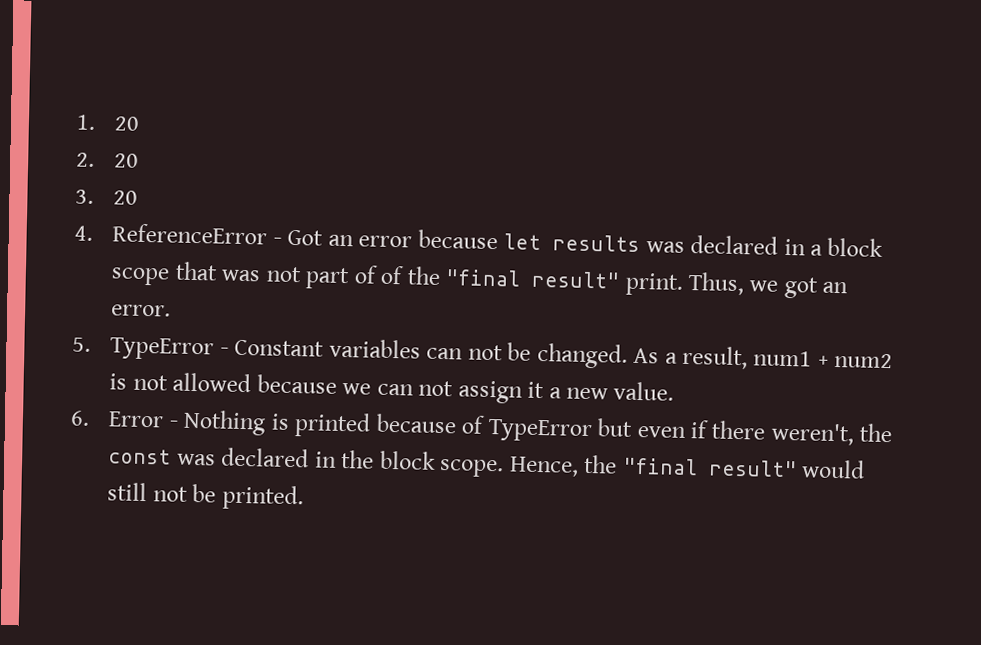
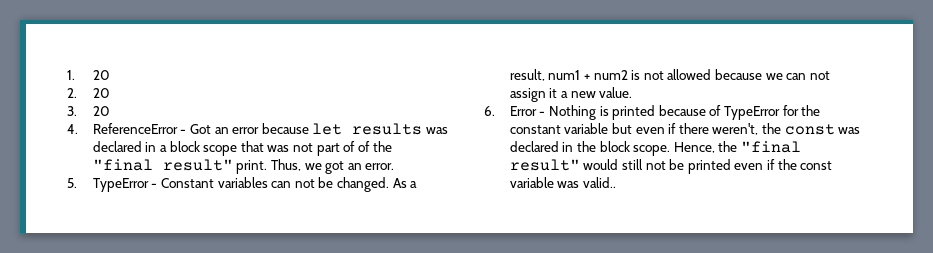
(593, 430) none -> [782,105,821,116] [509,123,609,134] for the constant variable
[221,484,304,511] printed. -> [687,159,833,174] [509,177,616,188] printed even if the const variable was valid..

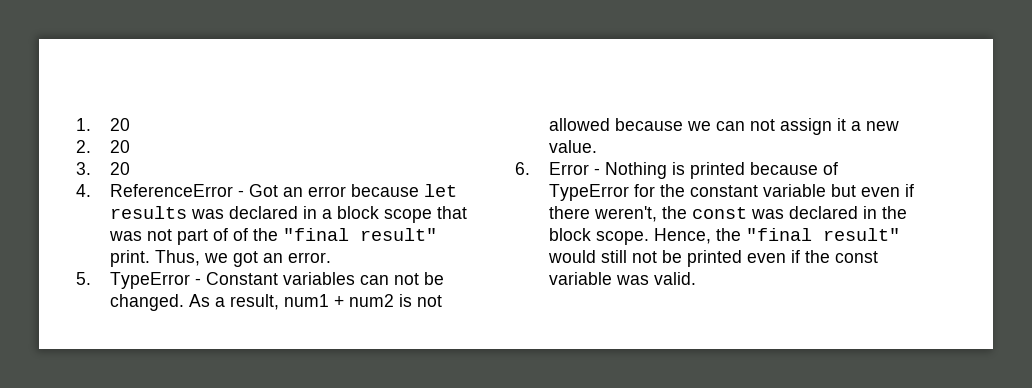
[582,177,616,188] valid.. -> [654,272,697,285] valid.

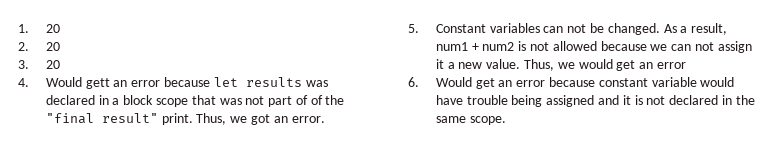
[110,184,279,197] ReferenceError - Got -> [45,77,110,89] Would gett
[110,272,202,289] TypeError - -> (419, 28) none
[515,162,839,179] [549,184,915,201] [549,206,908,222] [549,228,901,245] [548,250,879,267] [549,272,697,285] // 6. Error - Nothing is printed because of TypeError for the constant variable but even if there weren't, the const was declared in the block scope. Hence, the "final result" would still not be printed even if the const variable was valid. -> [523,59,686,71] [408,77,735,89] [435,95,755,107] [435,116,506,125] Thus, we would get an error // 6. Would get an error because constant variable would have trouble being assigned and it is not declared in the same scope.

